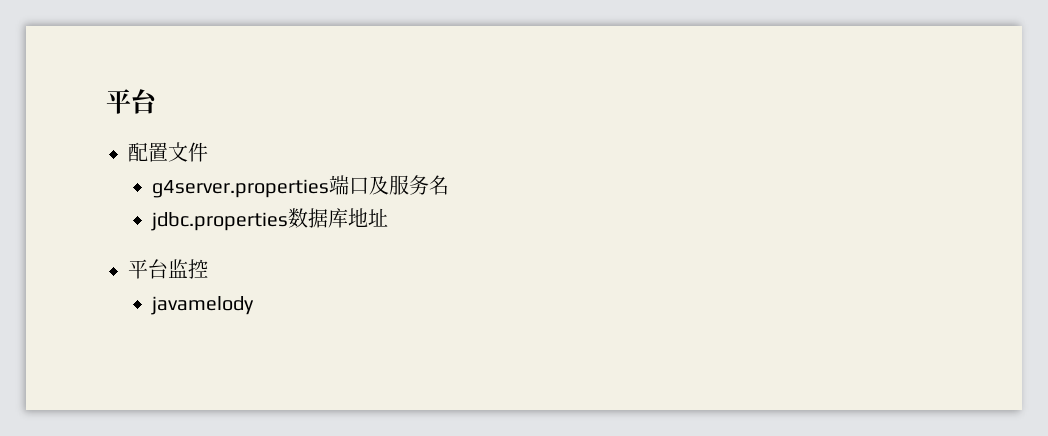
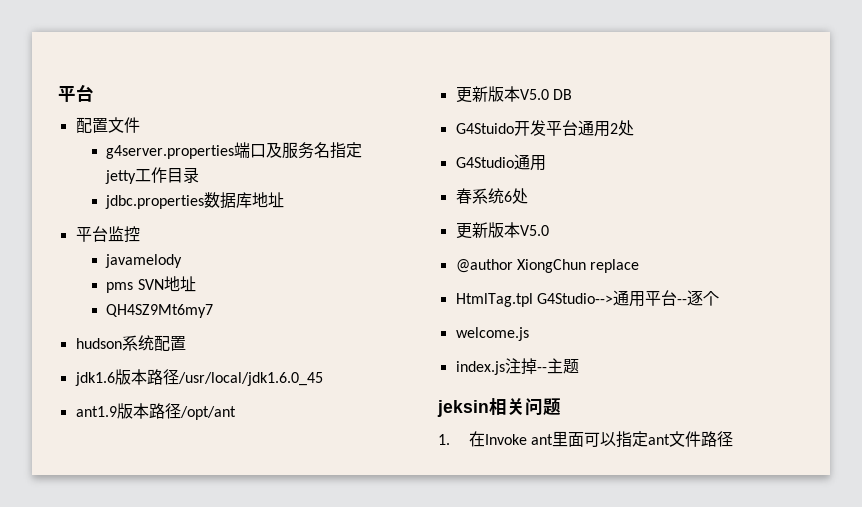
(450, 185) none -> [330,142,363,159] [105,167,200,184] 指定jetty工作目录
(255, 305) none -> [106,276,196,293] [106,304,214,318] [75,335,186,351] [74,369,323,386] [75,403,236,420] [455,86,572,103] [455,120,634,137] [455,154,546,171] [455,188,528,204] [455,222,549,239] [455,259,640,273] [455,290,719,307] [455,327,529,341] [455,358,579,375] [437,398,561,417] [438,431,734,448] // pms SVN地址 // QH4SZ9Mt6my7 // hudson系统配置 // jdk1.6版本路径/usr/local/jdk1.6.0_45 // ant1.9版本路径/opt/ant // 更新版本V5.0 DB // G4Stuido开发平台通用2处 // G4Studio通用 // 春系统6处 // 更新版本V5.0 // @author XiongChun replace // HtmlTag.tpl G4Studio-->通用平台--逐个 // welcome.js // index.js注掉--主题 // jeksin相关问题 // 1.在Invoke ant里面可以指定ant文件路径

